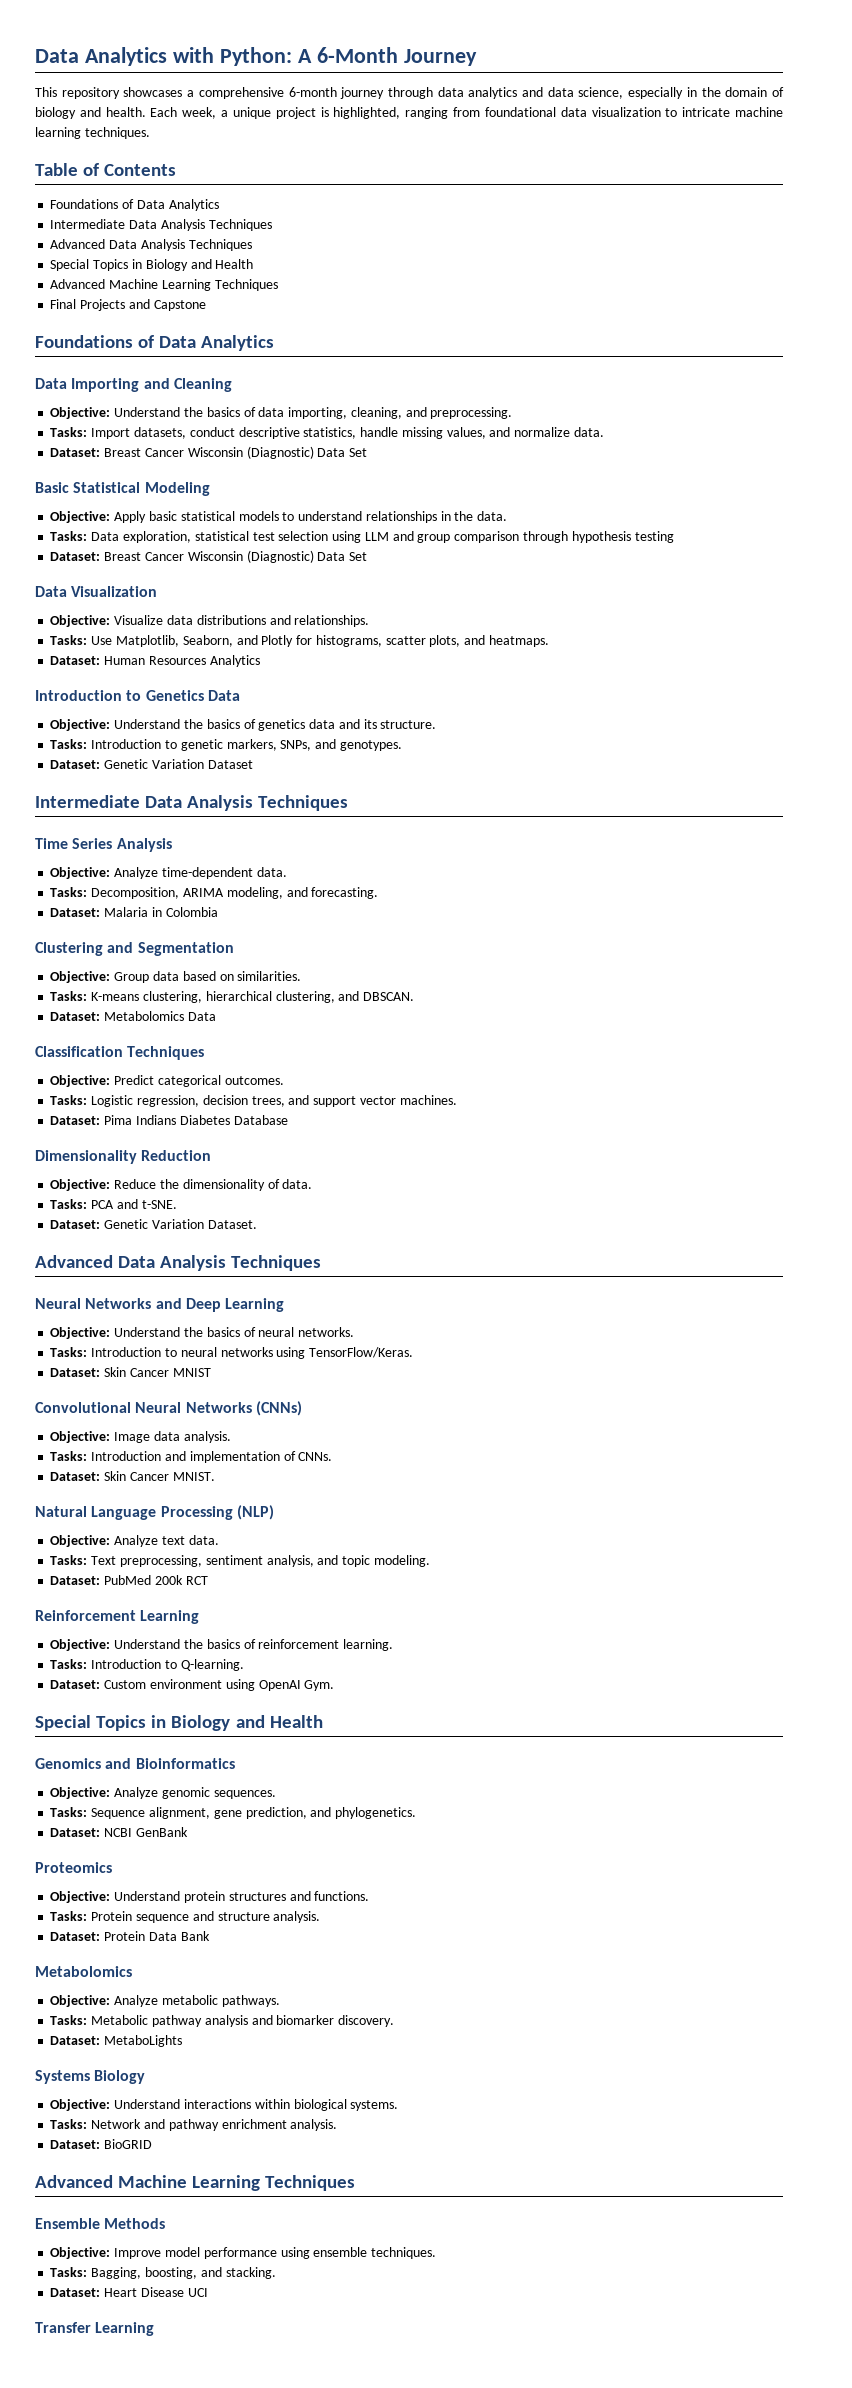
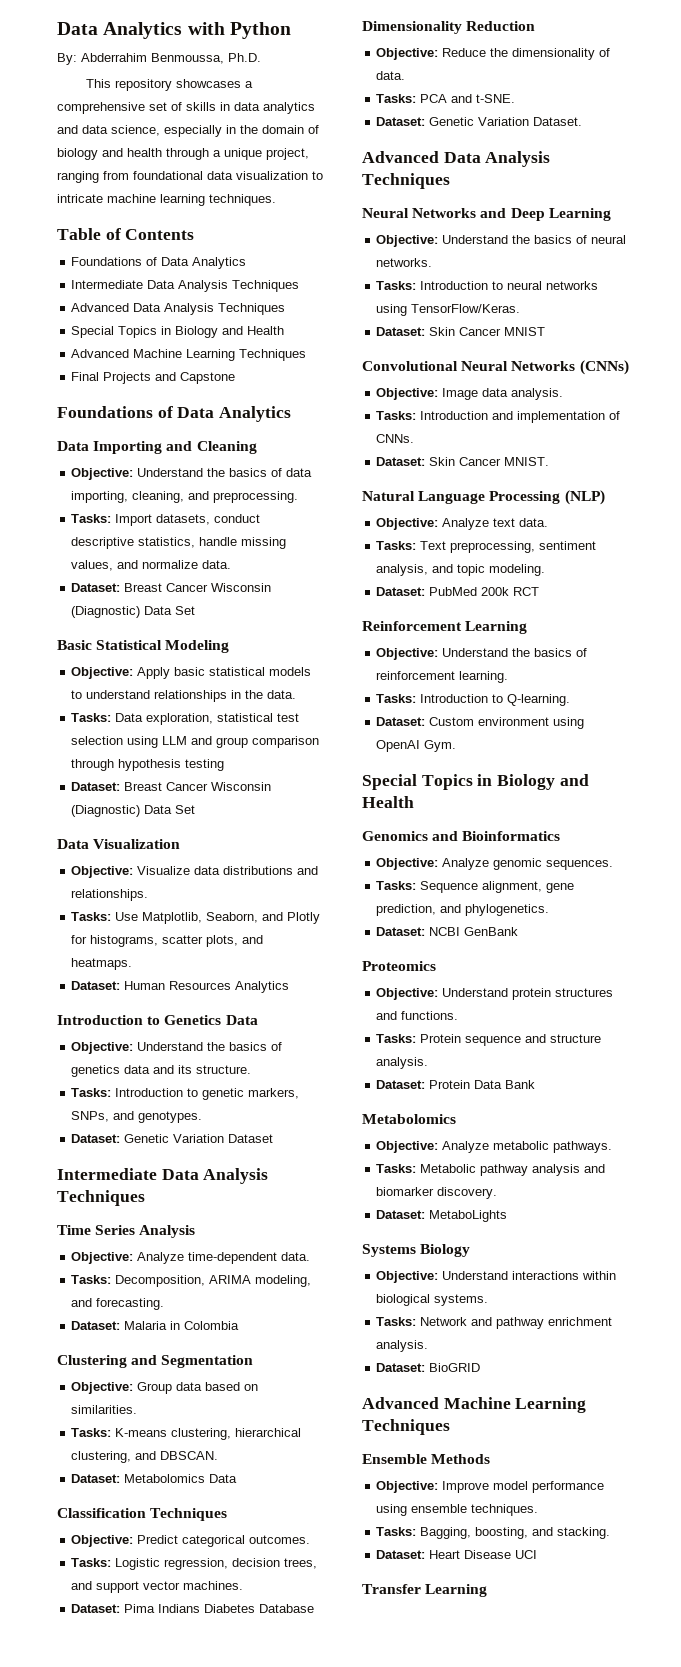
[219,47,477,66] Python: A 6-Month Journey -> [229,22,291,39] [57,53,261,65] Python // By: Abderrahim Benmoussa, Ph.D.
[288,87,433,99] 6-month journey through -> [149,102,230,111] set of skills in
[105,107,401,119] health. Each week, a unique project is highlighted, -> [127,148,309,160] health through a unique project,

